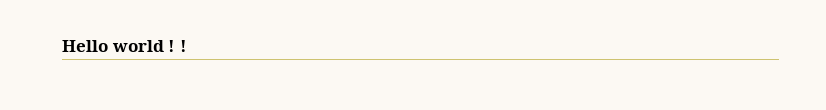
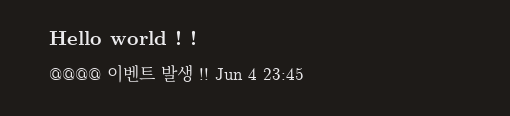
(187, 46) none -> [49,64,304,83] // @@@@ 이벤트 발생 !! Jun 4 23:45

